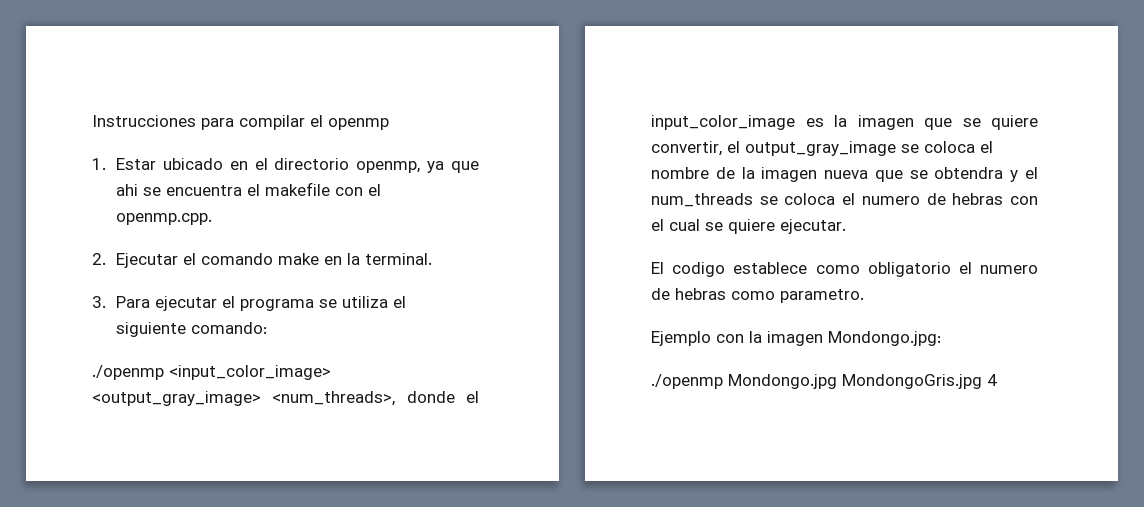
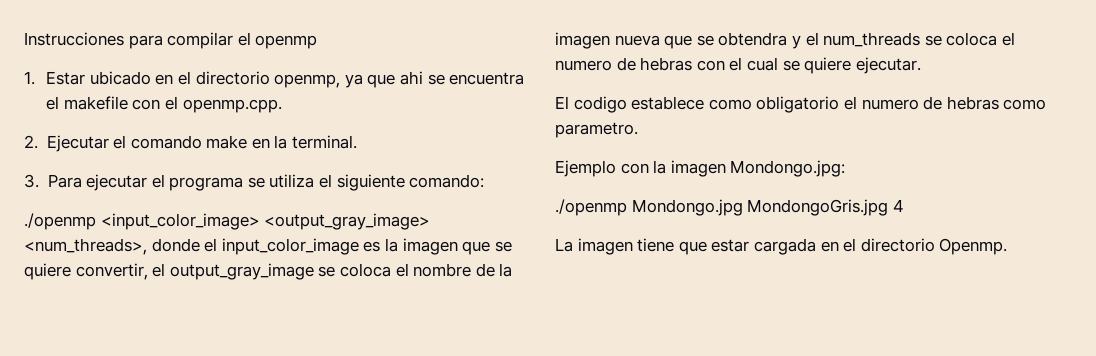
(997, 380) none -> [555,238,1008,255] // La imagen tiene que estar cargada en el directorio Openmp.

